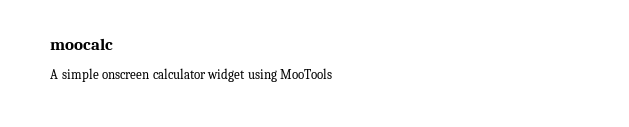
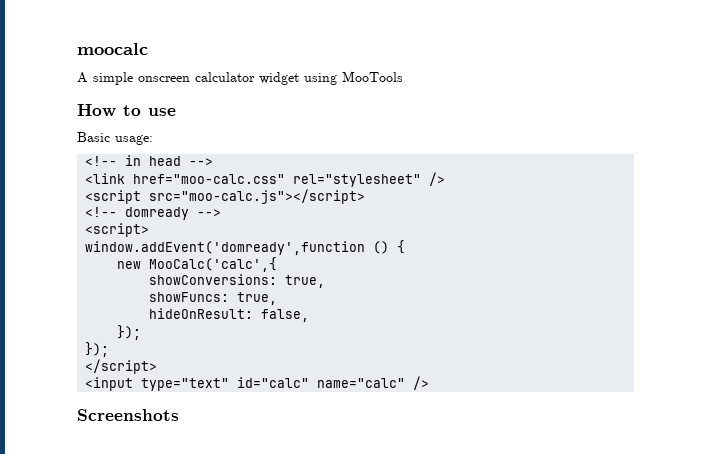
(333, 73) none -> [77,104,176,117] [77,132,153,145] [85,155,214,166] [85,172,446,187] [85,189,366,204] [85,207,222,220] [85,223,150,237] [85,240,406,255] [117,257,278,272] [149,274,326,288] [149,292,278,305] [149,308,310,322] [117,325,142,340] [85,342,110,357] [85,359,158,374] [85,376,430,391] [77,409,179,421] // How to use // Basic usage: // <!-- in head --> // <link href="moo-calc.css" rel="stylesheet" /> // <script src="moo-calc.js"></script> // <!-- domready --> // <script> // window.addEvent('domready',function () { // new MooCalc('calc',{ // showConversions: true, // showFuncs: true, // hideOnResult: false, // }); // }); // </script> // <input type="text" id="calc" name="calc" /> // Screenshots

